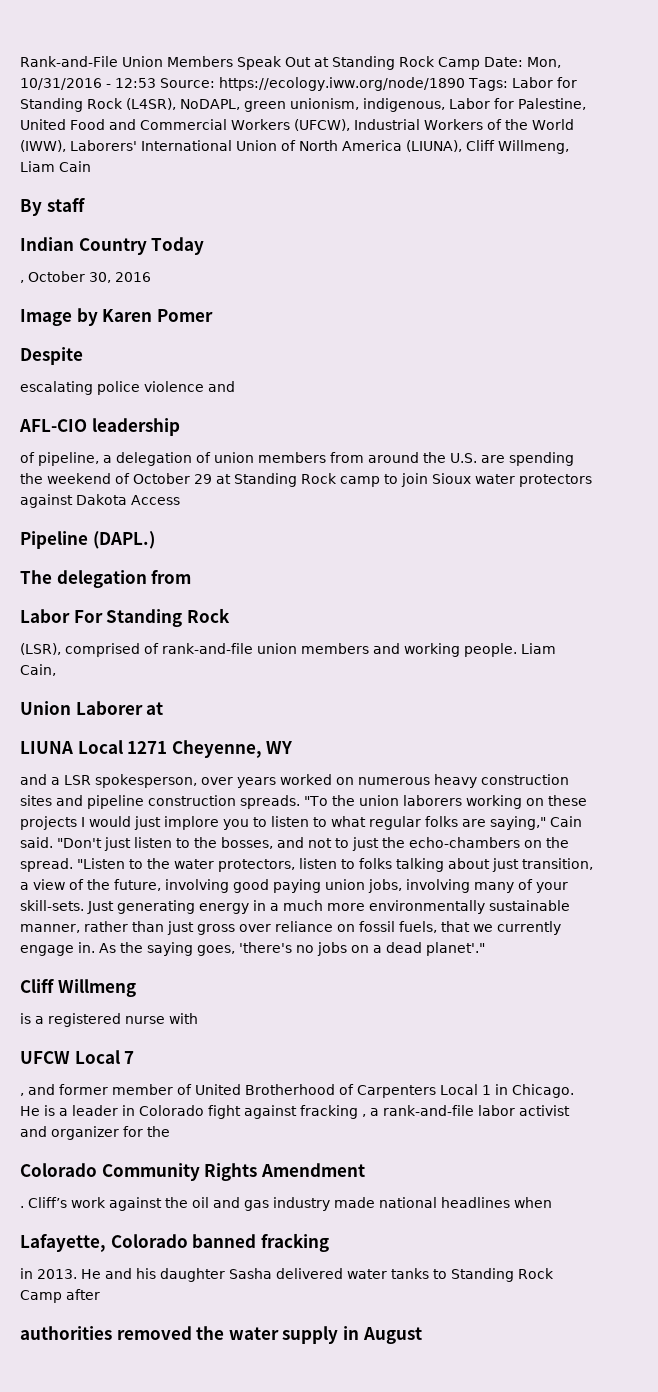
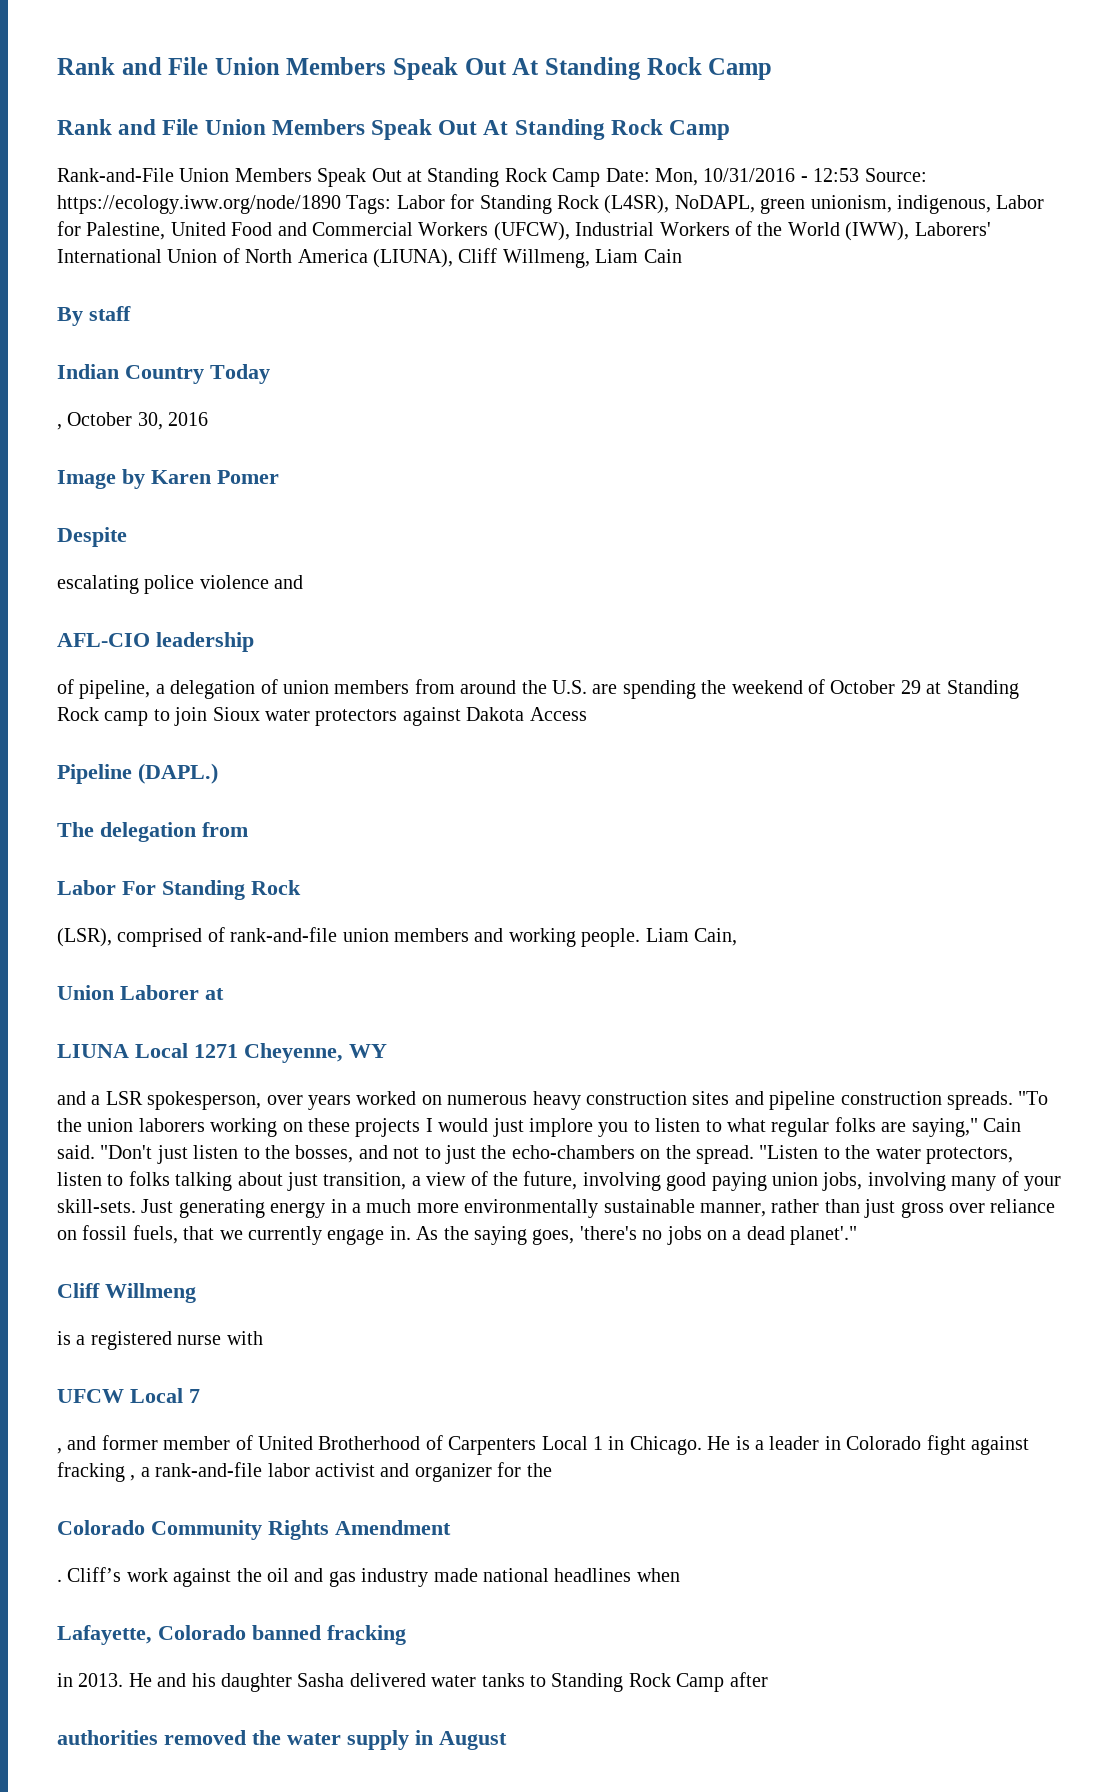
(20, 61) none -> [57,57,773,80] [57,119,731,140] Rank and File Union Members Speak Out At Standing Rock Camp // Rank and File Union Members Speak Out At Standing Rock Camp //

